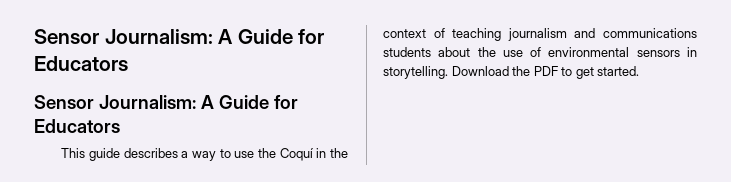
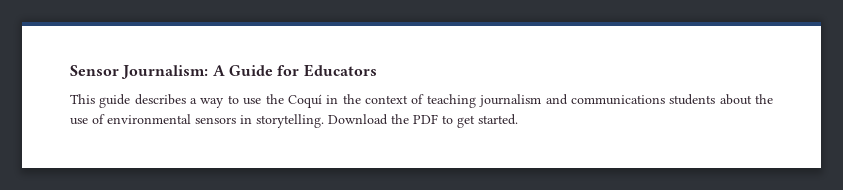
[34,29,325,44] [34,56,128,71] [34,95,298,109] [34,119,120,133] Sensor Journalism: A Guide for Educators // Sensor Journalism: A Guide for Educators -> [70,64,377,79] Sensor Journalism: A Guide for Educators

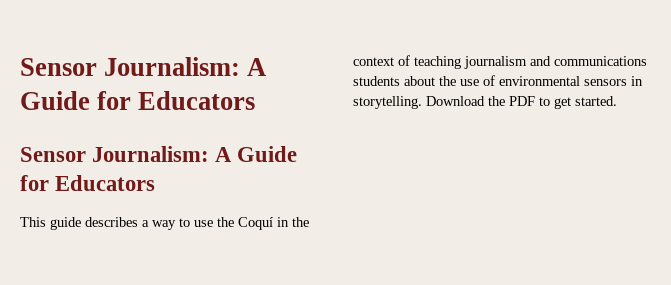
[70,64,377,79] Sensor Journalism: A Guide for Educators -> [20,57,267,76] [20,91,256,110] [20,146,298,162] [20,175,156,191] Sensor Journalism: A Guide for Educators // Sensor Journalism: A Guide for Educators

